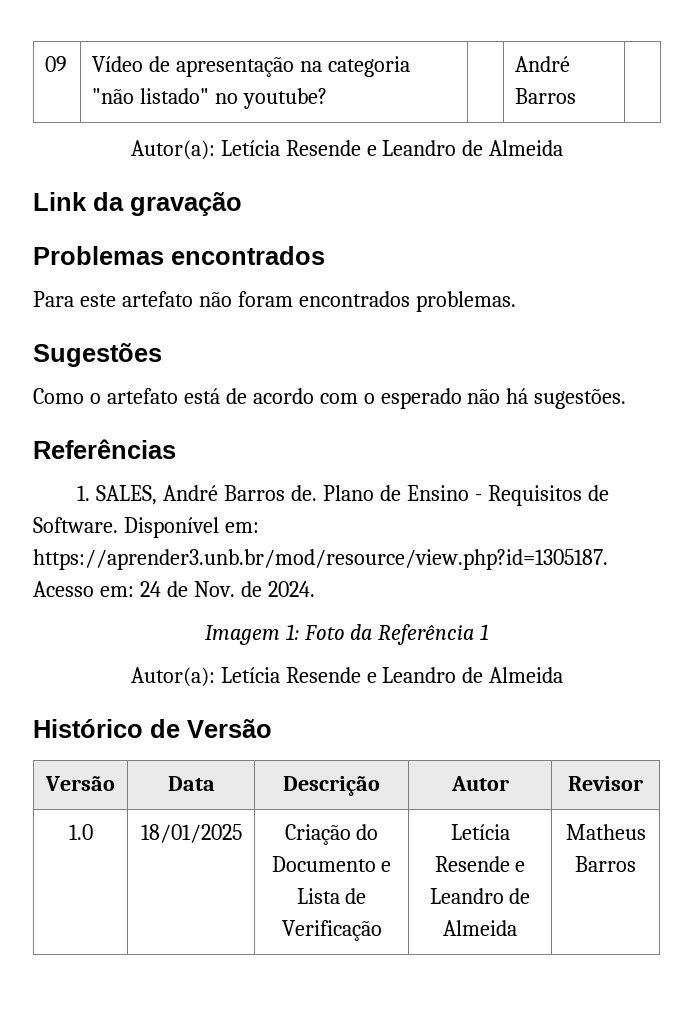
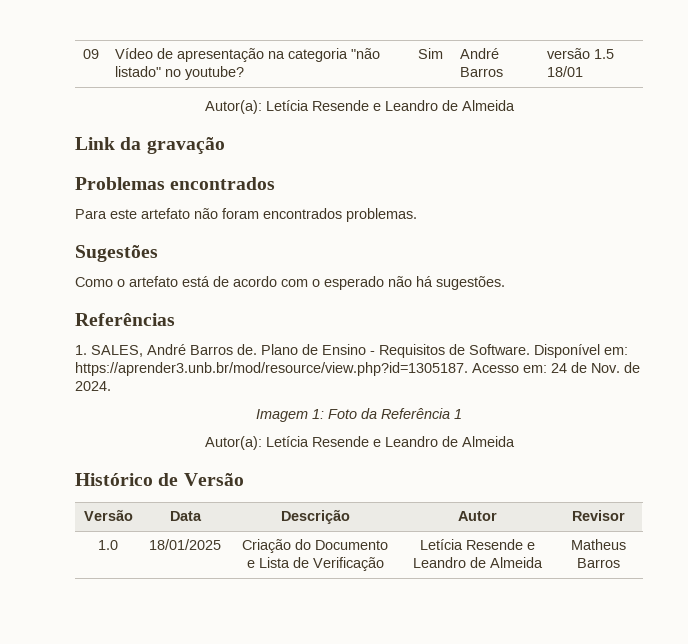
(328, 98) none -> [417,48,443,59] Sim
(577, 96) none -> [546,48,614,59] [546,66,583,77] versão 1.5 18/01

